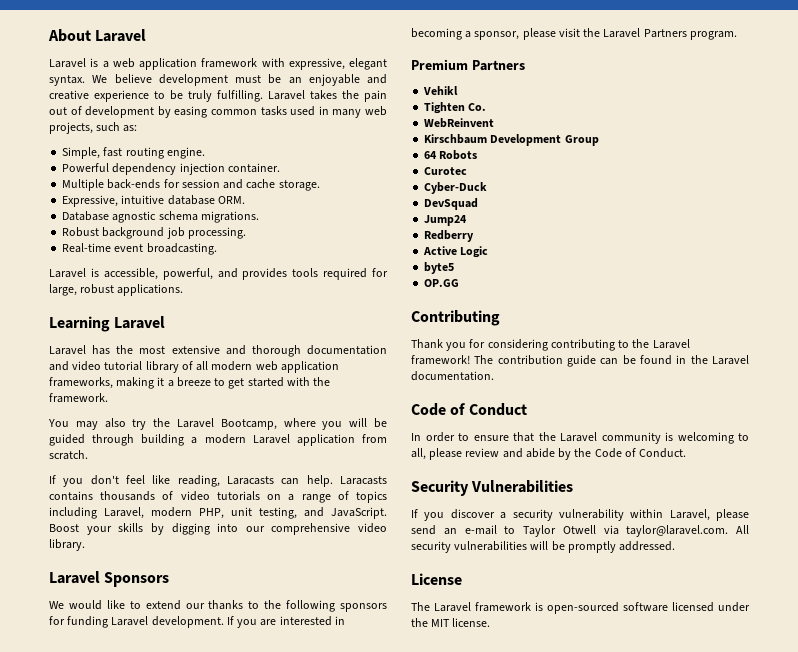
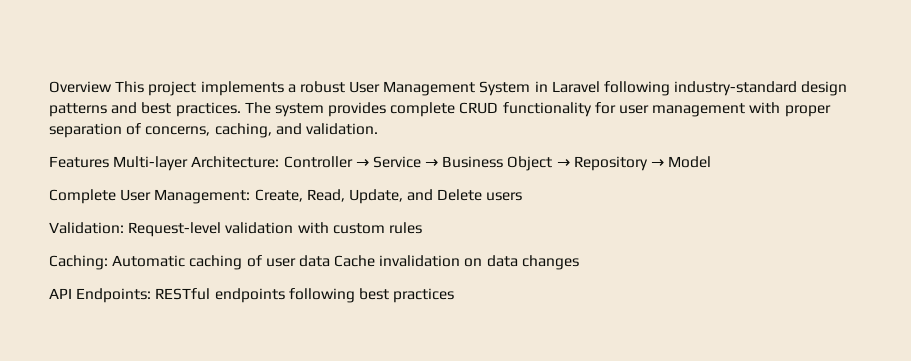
[48,29,147,42] [49,58,387,70] [49,74,387,86] [49,90,387,102] [49,106,387,118] [49,122,138,134] [62,147,205,159] [62,163,280,175] [62,179,320,191] [62,195,245,207] [62,211,259,223] [62,227,246,239] [62,243,217,255] [49,268,388,280] [49,284,184,296] [49,316,166,332] [49,345,387,357] [49,361,339,373] [49,377,331,389] [49,393,108,403] [48,418,388,430] [49,434,387,446] [49,450,88,460] [49,475,387,487] [49,491,387,503] [49,507,387,519] [49,523,387,535] [49,539,85,551] [49,571,170,587] [49,600,387,612] [49,616,345,628] [411,28,737,40] [411,59,525,71] [423,86,459,95] [424,102,487,114] [424,118,495,128] [424,134,599,146] [424,150,478,160] [424,167,468,175] [424,182,488,194] [424,198,479,210] [424,215,468,226] [424,230,475,242] [423,246,489,258] [424,262,455,274] [424,279,460,287] [411,310,500,326] [411,339,690,351] [411,355,749,367] [411,371,494,381] [411,403,527,416] [411,432,749,444] [411,448,687,460] [411,480,574,496] [411,509,749,521] [411,525,749,537] [411,541,676,553] [411,573,462,585] [411,602,750,614] [411,618,491,627] About Laravel // Laravel is a web application framework with expressive, elegant syntax. We believe development must be an enjoyable and creative experience to be truly fulfilling. Laravel takes the pain out of development by easing common tasks used in many web projects, such as: // Simple, fast routing engine. // Powerful dependency injection container. // Multiple back-ends for session and cache storage. // Expressive, intuitive database ORM. // Database agnostic schema migrations. // Robust background job processing. // Real-time event broadcasting. // Laravel is accessible, powerful, and provides tools required for large, robust applications. // Learning Laravel // Laravel has the most extensive and thorough documentation and video tutorial library of all modern web application frameworks, making it a breeze to get started with the framework. // You may also try the Laravel Bootcamp, where you will be guided through building a modern Laravel application from scratch. // If you don't feel like reading, Laracasts can help. Laracasts contains thousands of video tutorials on a range of topics including Laravel, modern PHP, unit testing, and JavaScript. Boost your skills by digging into our comprehensive video library. // Laravel Sponsors // We would like to extend our thanks to the following sponsors for funding Laravel development. If you are interested in becoming a sponsor, please visit the Laravel Partners program. // Premium Partners // Vehikl // Tighten Co. // WebReinvent // Kirschbaum Development Group // 64 Robots // Curotec // Cyber-Duck // DevSquad // Jump24 // Redberry // Active Logic // byte5 // OP.GG // Contributing // Thank you for considering contributing to the Laravel framework! The contribution guide can be found in the Laravel documentation. // Code of Conduct // In order to ensure that the Laravel community is welcoming to all, please review and abide by the Code of Conduct. // Security Vulnerabilities // If you discover a security vulnerability within Laravel, please send an e-mail to Taylor Otwell via taylor@laravel.com. All security vulnerabilities will be promptly addressed. // License // The Laravel framework is open-sourced software licensed under the MIT license. -> [49,81,848,96] [49,102,831,117] [49,123,378,138] [49,156,712,171] [49,189,523,204] [49,222,422,237] [49,255,579,270] [49,288,455,303] Overview This project implements a robust User Management System in Laravel following industry-standard design patterns and best practices. The system provides complete CRUD functionality for user management with proper separation of concerns, caching, and validation. // Features Multi-layer Architecture: Controller → Service → Business Object → Repository → Model // Complete User Management: Create, Read, Update, and Delete users // Validation: Request-level validation with custom rules // Caching: Automatic caching of user data Cache invalidation on data changes // API Endpoints: RESTful endpoints following best practices

